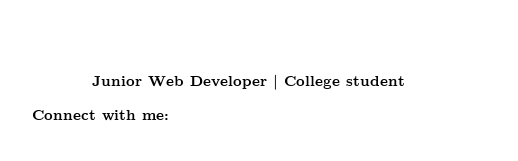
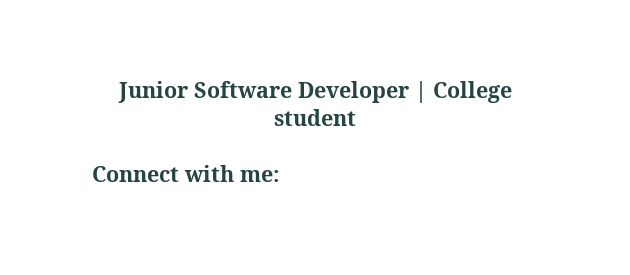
[147,76,184,87] Web -> [193,81,292,98] Software

